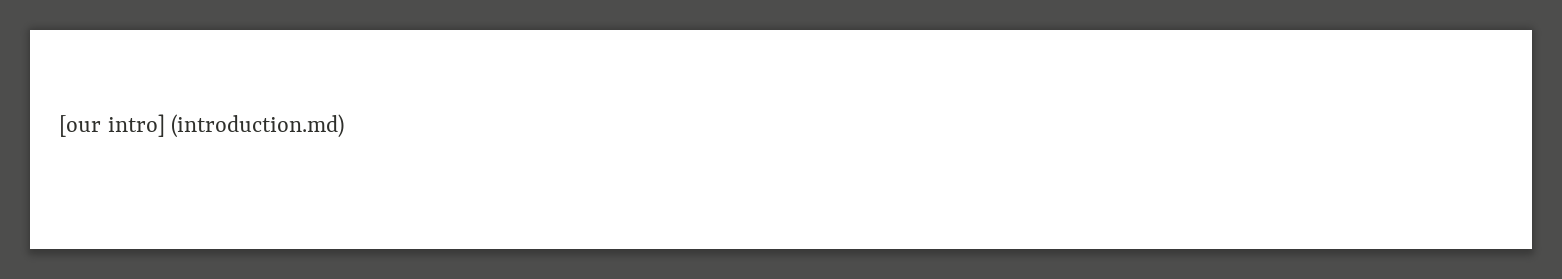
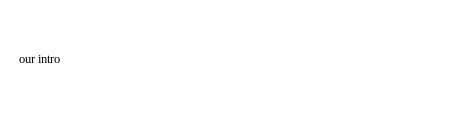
[59,114,345,138] [our intro] (introduction.md) -> [19,55,61,63] our intro

